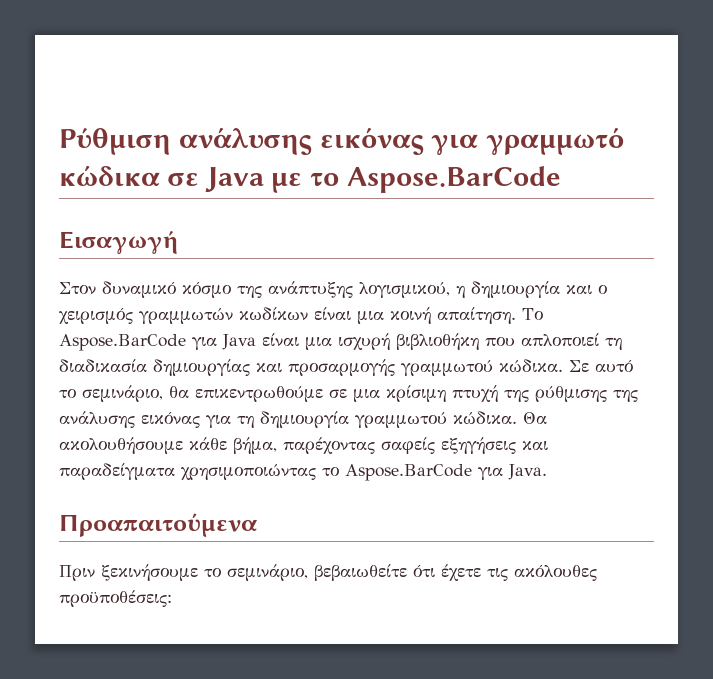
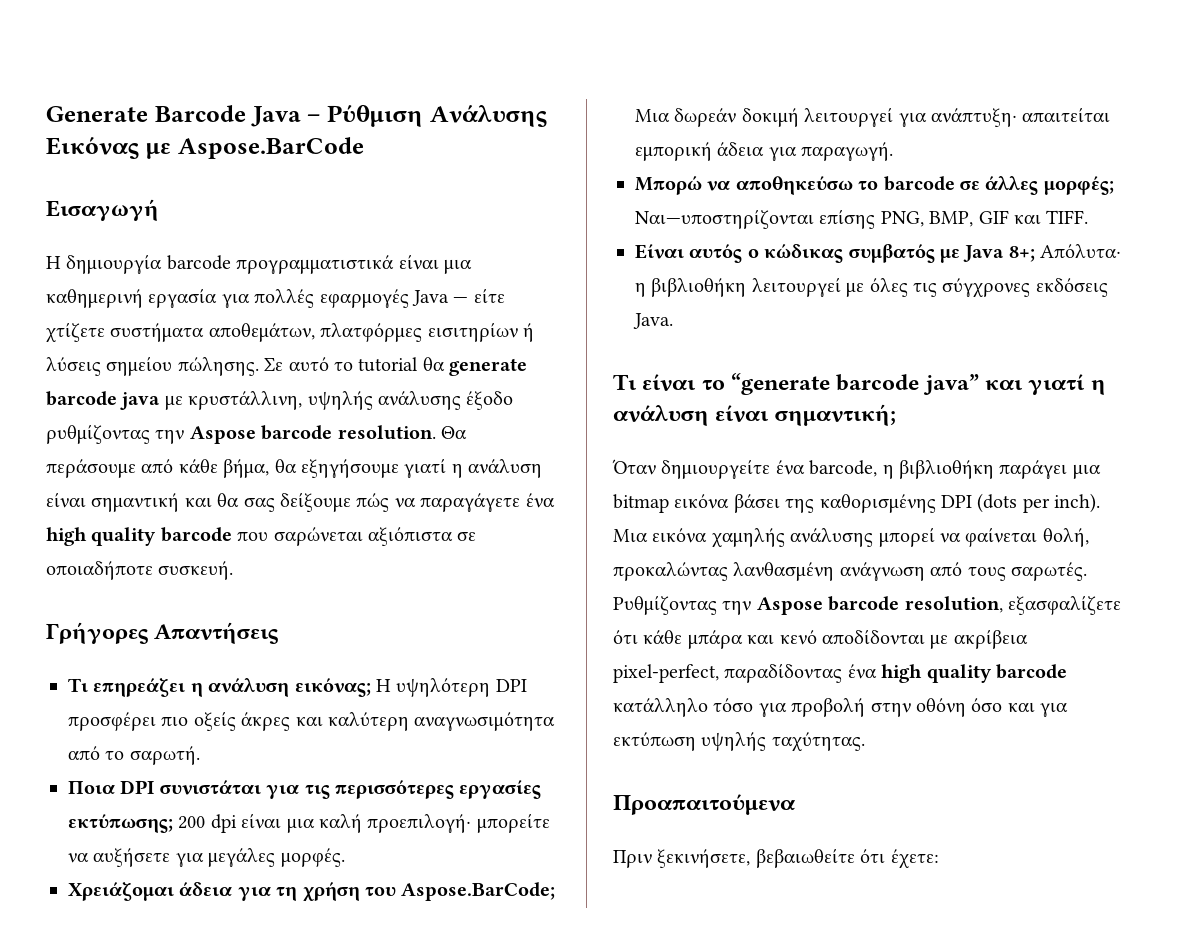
[59,127,625,155] [59,165,562,193] [59,231,179,254] [59,281,607,298] [59,307,543,324] [59,333,622,351] [59,359,634,376] [59,385,638,402] [59,411,547,428] [59,437,548,454] [59,463,547,481] [59,513,258,537] [59,564,597,581] [59,590,172,607] Ρύθμιση ανάλυσης εικόνας για γραμμωτό κώδικα σε Java με το Aspose.BarCode // Εισαγωγή // Στον δυναμικό κόσμο της ανάπτυξης λογισμικού, η δημιουργία και ο χειρισμός γραμμωτών κωδίκων είναι μια κοινή απαίτηση. Το Aspose.BarCode για Java είναι μια ισχυρή βιβλιοθήκη που απλοποιεί τη διαδικασία δημιουργίας και προσαρμογής γραμμωτού κώδικα. Σε αυτό το σεμινάριο, θα επικεντρωθούμε σε μια κρίσιμη πτυχή της ρύθμισης της ανάλυσης εικόνας για τη δημιουργία γραμμωτού κώδικα. Θα ακολουθήσουμε κάθε βήμα, παρέχοντας σαφείς εξηγήσεις και παραδείγματα χρησιμοποιώντας το Aspose.BarCode για Java. // Προαπαιτούμενα // Πριν ξεκινήσουμε το σεμινάριο, βεβαιωθείτε ότι έχετε τις ακόλουθες προϋποθέσεις: -> [46,104,547,127] [46,137,364,159] [46,199,159,221] [46,254,472,274] [46,288,505,308] [46,322,534,343] [46,356,528,376] [46,391,514,410] [46,424,467,444] [46,458,543,478] [46,492,555,512] [46,527,477,546] [46,561,234,580] [46,622,279,644] [68,678,527,697] [68,711,556,731] [68,746,200,765] [68,780,542,799] [68,813,550,833] [68,848,345,867] [68,882,556,902] [635,107,1111,127] [635,142,894,161] [635,176,1114,195] [635,209,1089,229] [635,244,1122,263] [635,277,1108,298] [633,313,673,329] [613,373,1106,395] [613,404,896,426] [612,459,1101,479] [613,493,1101,513] [613,527,1089,548] [613,562,1087,581] [613,595,1121,615] [613,629,1028,649] [613,663,1067,683] [613,698,1069,717] [613,732,865,752] [613,794,796,815] [613,848,939,869] Generate Barcode Java – Ρύθμιση Ανάλυσης Εικόνας με Aspose.BarCode // Εισαγωγή // Η δημιουργία barcode προγραμματιστικά είναι μια καθημερινή εργασία για πολλές εφαρμογές Java — είτε χτίζετε συστήματα αποθεμάτων, πλατφόρμες εισιτηρίων ή λύσεις σημείου πώλησης. Σε αυτό το tutorial θα generate barcode java με κρυστάλλινη, υψηλής ανάλυσης έξοδο ρυθμίζοντας την Aspose barcode resolution. Θα περάσουμε από κάθε βήμα, θα εξηγήσουμε γιατί η ανάλυση είναι σημαντική και θα σας δείξουμε πώς να παραγάγετε ένα high quality barcode που σαρώνεται αξιόπιστα σε οποιαδήποτε συσκευή. // Γρήγορες Απαντήσεις // Τι επηρεάζει η ανάλυση εικόνας; Η υψηλότερη DPI προσφέρει πιο οξείς άκρες και καλύτερη αναγνωσιμότητα από το σαρωτή. // Ποια DPI συνιστάται για τις περισσότερες εργασίες εκτύπωσης; 200 dpi είναι μια καλή προεπιλογή· μπορείτε να αυξήσετε για μεγάλες μορφές. // Χρειάζομαι άδεια για τη χρήση του Aspose.BarCode; Μια δωρεάν δοκιμή λειτουργεί για ανάπτυξη· απαιτείται εμπορική άδεια για παραγωγή. // Μπορώ να αποθηκεύσω το barcode σε άλλες μορφές; Ναι—υποστηρίζονται επίσης PNG, BMP, GIF και TIFF. // Είναι αυτός ο κώδικας συμβατός με Java 8+; Απόλυτα· η βιβλιοθήκη λειτουργεί με όλες τις σύγχρονες εκδόσεις Java. // Τι είναι το “generate barcode java” και γιατί η ανάλυση είναι σημαντική; // Όταν δημιουργείτε ένα barcode, η βιβλιοθήκη παράγει μια bitmap εικόνα βάσει της καθορισμένης DPI (dots per inch). Μια εικόνα χαμηλής ανάλυσης μπορεί να φαίνεται θολή, προκαλώντας λανθασμένη ανάγνωση από τους σαρωτές. Ρυθμίζοντας την Aspose barcode resolution, εξασφαλίζετε ότι κάθε μπάρα και κενό αποδίδονται με ακρίβεια pixel‑perfect, παραδίδοντας ένα high quality barcode κατάλληλο τόσο για προβολή στην οθόνη όσο και για εκτύπωση υψηλής ταχύτητας. // Προαπαιτούμενα // Πριν ξεκινήσετε, βεβαιωθείτε ότι έχετε:

